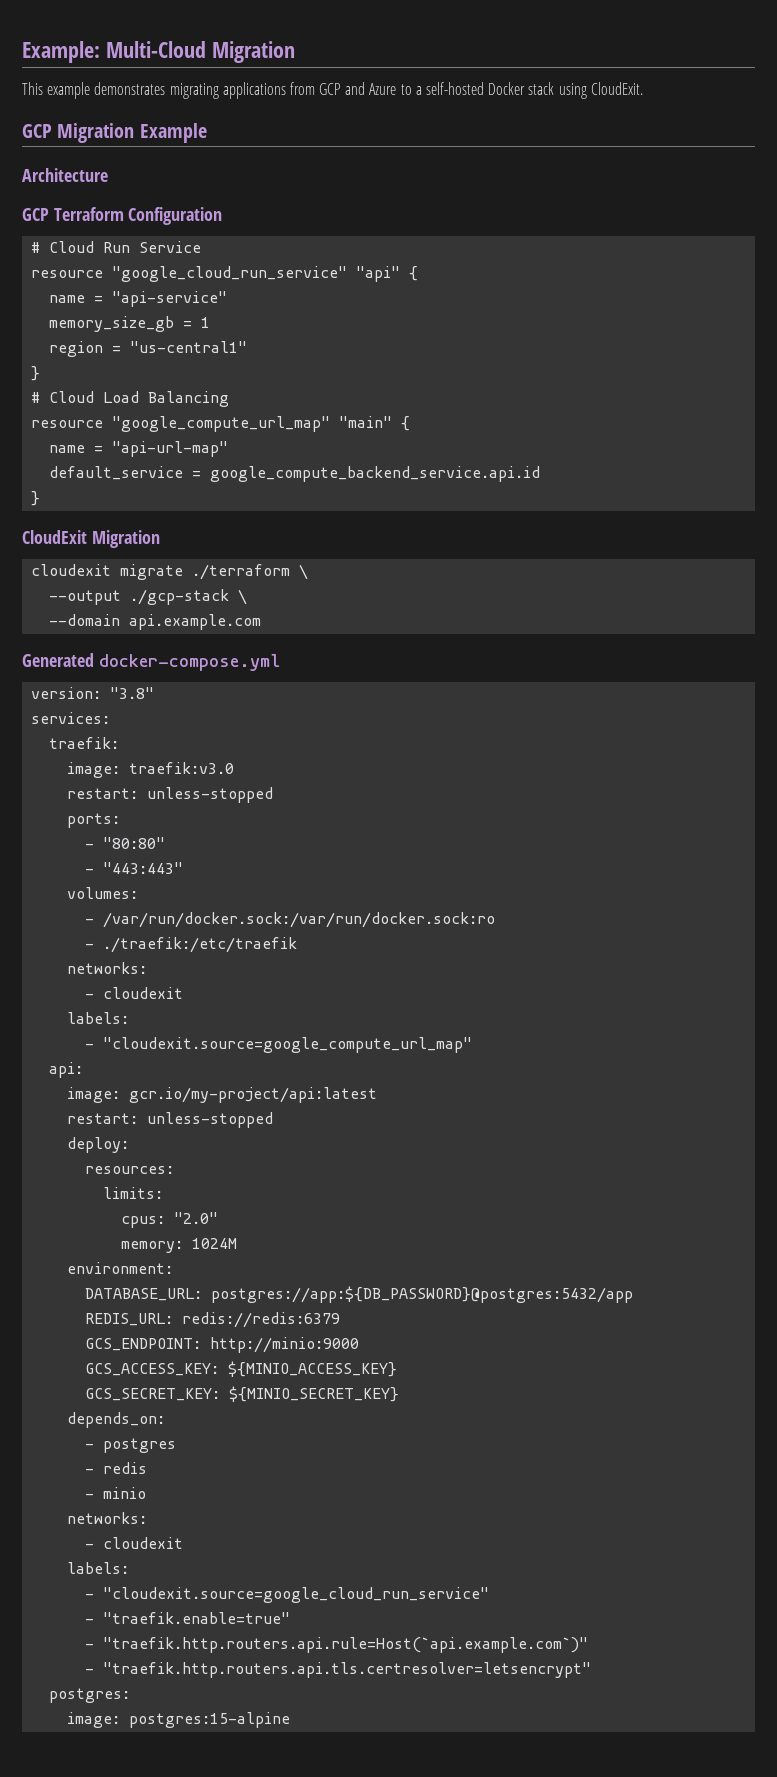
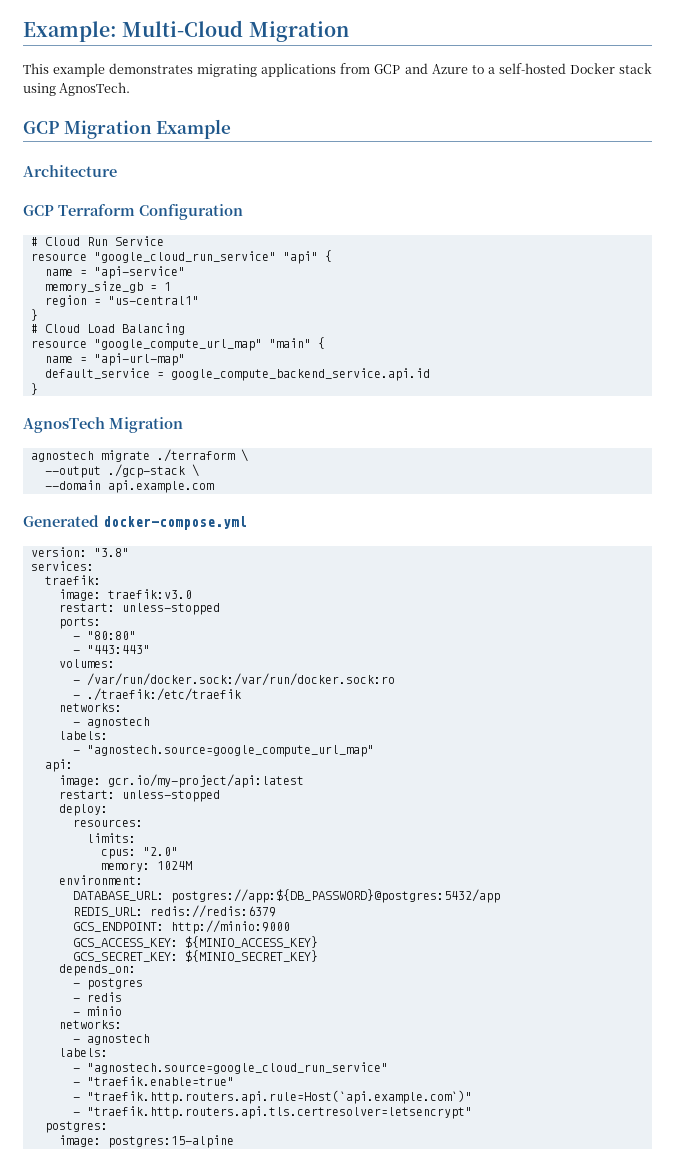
[590,82,643,95] CloudExit. -> [59,82,131,96] AgnosTech.
[22,530,160,548] [31,564,112,576] CloudExit Migration // cloudexit -> [23,417,183,433] [30,451,94,462] AgnosTech Migration // agnostech
[103,987,184,999] [67,1012,130,1024] [85,1037,473,1053] cloudexit // labels: // - "cloudexit.source=google_compute_url_map" -> [86,717,150,728] [58,731,108,740] [72,745,374,757] agnostech // labels: // - "agnostech.source=google_compute_url_map"
[103,1537,184,1549] [67,1562,130,1574] [85,1587,490,1603] cloudexit // labels: // - "cloudexit.source=google_cloud_run_service" -> [86,1034,150,1045] [58,1048,108,1057] [72,1062,388,1074] agnostech // labels: // - "agnostech.source=google_cloud_run_service"

